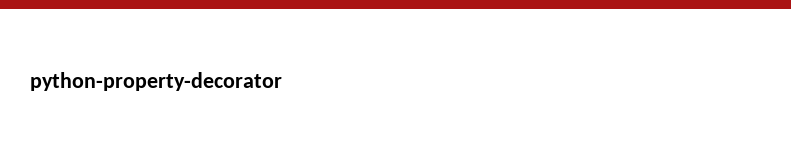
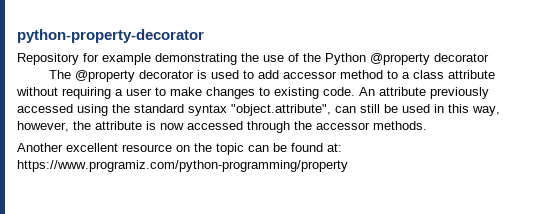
(282, 81) none -> [17,53,489,65] [49,70,496,82] [16,87,489,99] [17,104,500,116] [17,121,427,133] [17,143,342,155] [17,160,348,172] // Repository for example demonstrating the use of the Python @property decorator // The @property decorator is used to add accessor method to a class attribute without requiring a user to make changes to existing code. An attribute previously accessed using the standard syntax "object.attribute", can still be used in this way, however, the attribute is now accessed through the accessor methods. // Another excellent resource on the topic can be found at: https://www.programiz.com/python-programming/property

